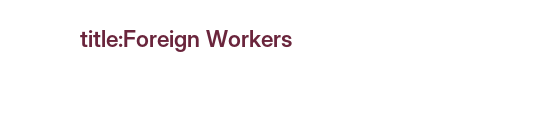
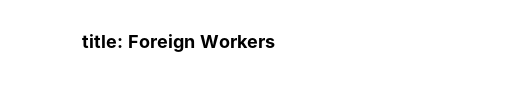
[80,30,200,52] title:Foreign -> [82,34,195,52] title: Foreign

